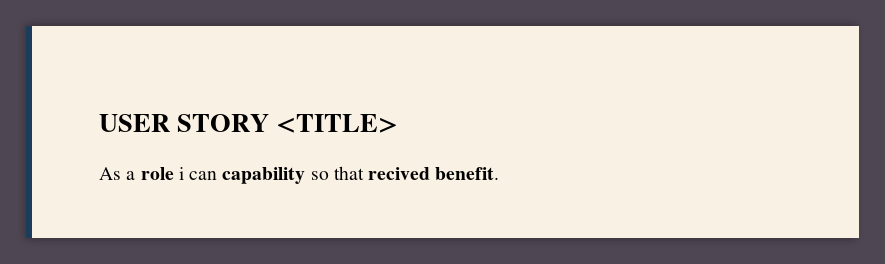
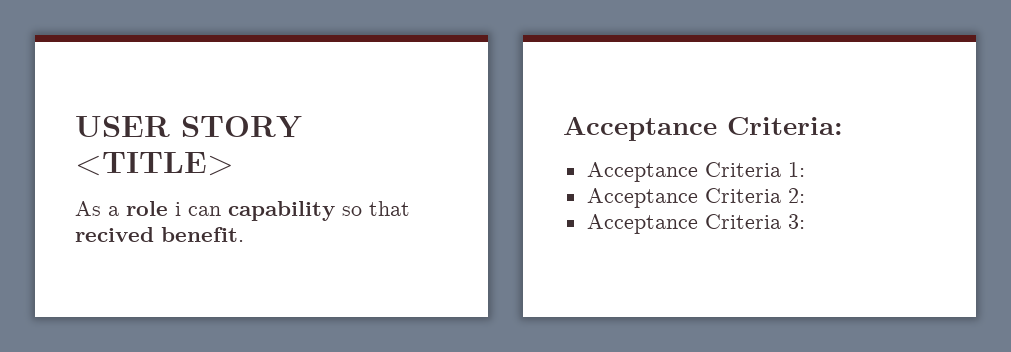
(500, 173) none -> [563,116,843,141] [586,162,805,182] [586,188,805,208] [586,214,805,234] // Acceptance Criteria: // Acceptance Criteria 1: // Acceptance Criteria 2: // Acceptance Criteria 3:

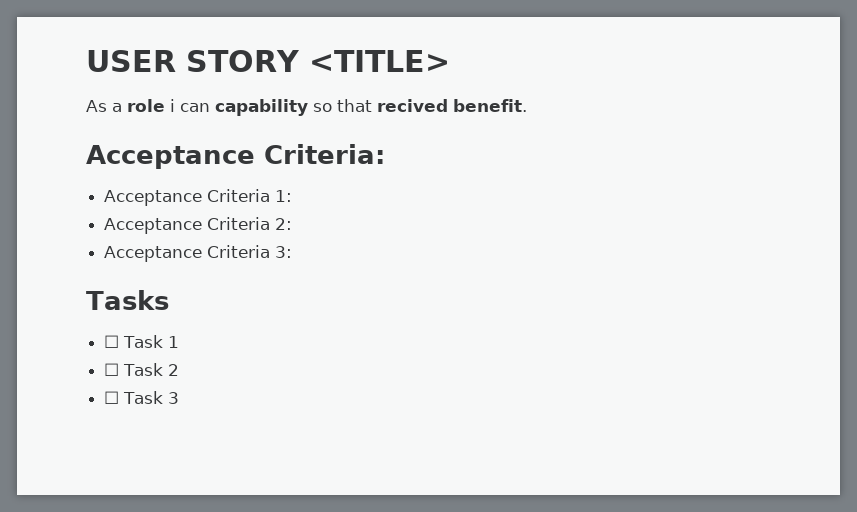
(805, 221) none -> [86,290,169,310] [104,335,180,348] [104,363,180,376] [104,391,180,404] // Tasks // ☐ Task 1 // ☐ Task 2 // ☐ Task 3

